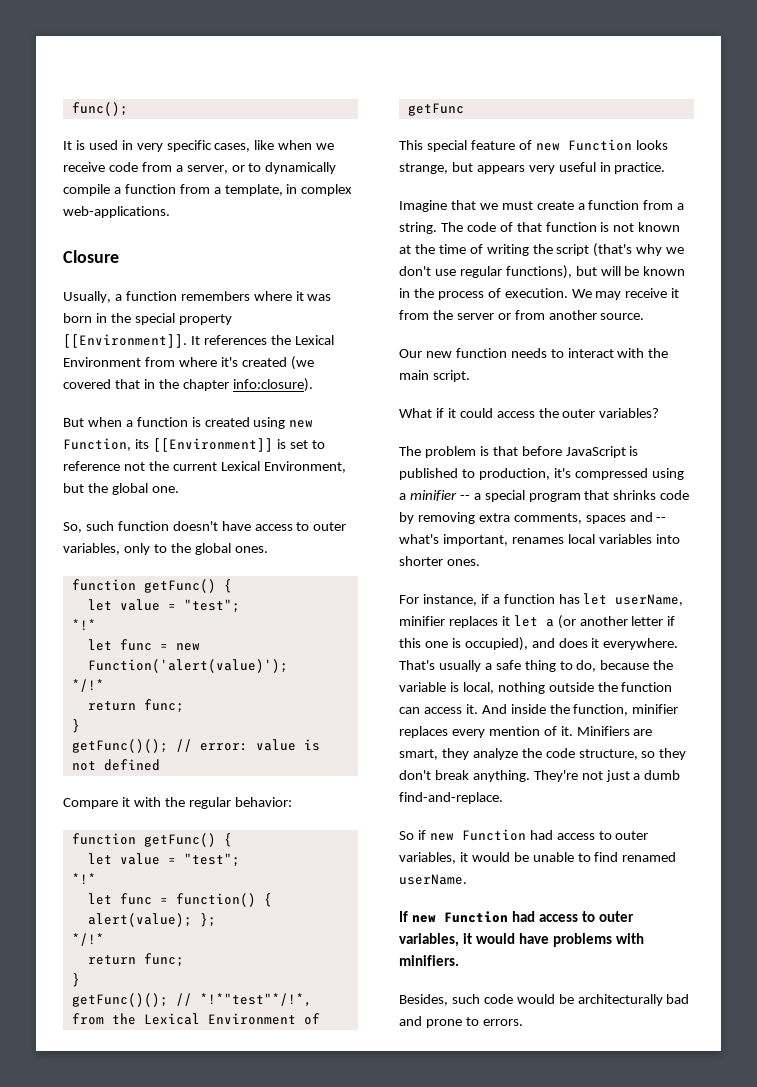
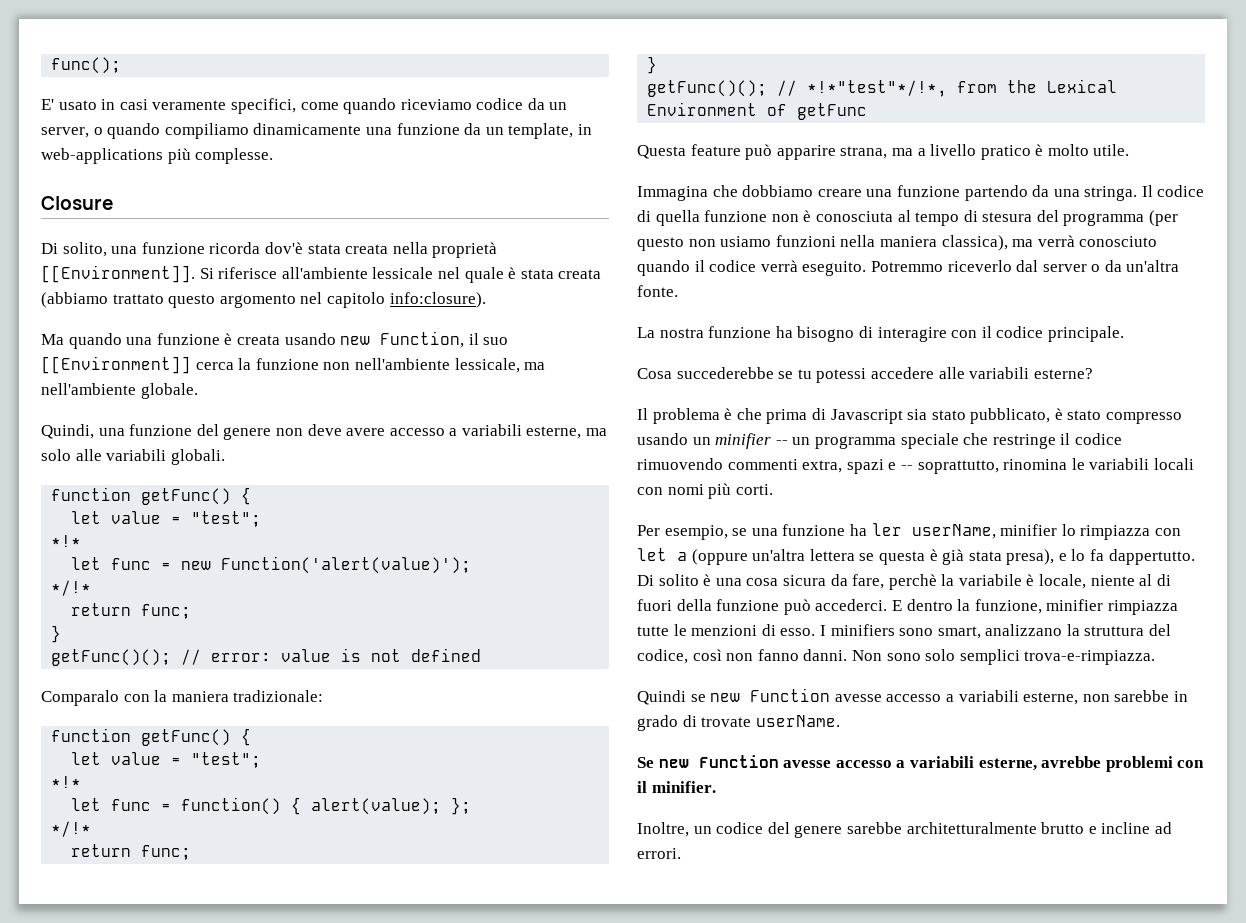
[63,140,335,152] [63,162,337,174] [63,184,353,196] [63,206,170,218] [63,250,119,263] [63,291,332,303] [63,313,232,325] [63,334,334,348] [63,356,314,370] [63,378,313,392] [63,417,314,429] [63,438,325,452] [63,461,346,473] [63,483,179,495] [63,521,347,533] [63,543,268,555] It is used in very specific cases, like when we receive code from a server, or to dynamically compile a function from a template, in complex web-applications. // Closure // Usually, a function remembers where it was born in the special property [[Environment]]. It references the Lexical Environment from where it's created (we covered that in the chapter info:closure). // But when a function is created using new Function, its [[Environment]] is set to reference not the current Lexical Environment, but the global one. // So, such function doesn't have access to outer variables, only to the global ones. -> [41,98,568,114] [41,123,592,139] [41,148,274,164] [41,196,113,210] [41,242,498,258] [41,265,602,283] [41,292,486,308] [41,331,509,349] [41,356,546,374] [41,383,198,399] [41,424,608,440] [41,449,225,465] E' usato in casi veramente specifici, come quando riceviamo codice da un server, o quando compiliamo dinamicamente una funzione da un template, in web-applications più complesse. // Closure // Di solito, una funzione ricorda dov'è stata creata nella proprietà [[Environment]]. Si riferisce all'ambiente lessicale nel quale è stata creata (abbiamo trattato questo argomento nel capitolo info:closure). // Ma quando una funzione è creata usando new Function, il suo [[Environment]] cerca la funzione non nell'ambiente lessicale, ma nell'ambiente globale. // Quindi, una funzione del genere non deve avere accesso a variabili esterne, ma solo alle variabili globali.
[63,797,292,809] Compare it with the regular behavior: -> [41,690,324,706] Comparalo con la maniera tradizionale:
[399,139,668,152] [399,162,666,174] [399,200,685,212] [399,222,681,234] [399,243,685,257] [399,265,686,279] [399,288,680,300] [399,310,645,320] [399,348,669,358] [399,370,470,382] [399,408,660,418] [399,446,639,458] [399,468,684,480] [399,490,690,502] [399,512,667,524] [399,534,680,546] [399,556,480,566] [399,593,684,606] [399,615,676,629] [399,637,679,651] [399,660,674,672] [399,682,673,694] [399,704,679,716] [399,726,653,738] [399,748,687,760] [399,770,681,782] [399,792,503,804] [399,829,649,841] [399,852,677,864] [399,874,467,885] [399,911,634,923] [399,933,644,947] [399,955,459,966] [399,994,690,1006] [399,1016,523,1028] This special feature of new Function looks strange, but appears very useful in practice. // Imagine that we must create a function from a string. The code of that function is not known at the time of writing the script (that's why we don't use regular functions), but will be known in the process of execution. We may receive it from the server or from another source. // Our new function needs to interact with the main script. // What if it could access the outer variables? // The problem is that before JavaScript is published to production, it's compressed using a minifier -- a special program that shrinks code by removing extra comments, spaces and -- what's important, renames local variables into shorter ones. // For instance, if a function has let userName, minifier replaces it let a (or another letter if this one is occupied), and does it everywhere. That's usually a safe thing to do, because the variable is local, nothing outside the function can access it. And inside the function, minifier replaces every mention of it. Minifiers are smart, they analyze the code structure, so they don't break anything. They're not just a dumb find-and-replace. // So if new Function had access to outer variables, it would be unable to find renamed userName. // If new Function had access to outer variables, it would have problems with minifiers. // Besides, such code would be architecturally bad and prone to errors. -> [637,144,1130,160] [637,185,1205,201] [637,210,1179,226] [637,235,1158,251] [637,260,1180,276] [637,285,678,297] [637,326,1124,342] [637,367,1093,383] [637,408,1183,424] [637,433,1122,449] [637,458,1194,474] [637,483,773,499] [637,523,1181,540] [637,548,1195,565] [637,574,1171,590] [637,599,1178,615] [637,624,1172,639] [637,649,1156,665] [637,688,1188,705] [637,715,840,731] [637,755,1205,772] [637,781,716,793] [637,822,1172,838] [637,848,681,859] Questa feature può apparire strana, ma a livello pratico è molto utile. // Immagina che dobbiamo creare una funzione partendo da una stringa. Il codice di quella funzione non è conosciuta al tempo di stesura del programma (per questo non usiamo funzioni nella maniera classica), ma verrà conosciuto quando il codice verrà eseguito. Potremmo riceverlo dal server o da un'altra fonte. // La nostra funzione ha bisogno di interagire con il codice principale. // Cosa succederebbe se tu potessi accedere alle variabili esterne? // Il problema è che prima di Javascript sia stato pubblicato, è stato compresso usando un minifier -- un programma speciale che restringe il codice rimuovendo commenti extra, spazi e -- soprattutto, rinomina le variabili locali con nomi più corti. // Per esempio, se una funzione ha ler userName, minifier lo rimpiazza con let a (oppure un'altra lettera se questa è già stata presa), e lo fa dappertutto. Di solito è una cosa sicura da fare, perchè la variabile è locale, niente al di fuori della funzione può accederci. E dentro la funzione, minifier rimpiazza tutte le menzioni di esso. I minifiers sono smart, analizzano la struttura del codice, così non fanno danni. Non sono solo semplici trova-e-rimpiazza. // Quindi se new Function avesse accesso a variabili esterne, non sarebbe in grado di trovate userName. // Se new Function avesse accesso a variabili esterne, avrebbe problemi con il minifier. // Inoltre, un codice del genere sarebbe architetturalmente brutto e incline ad errori.

